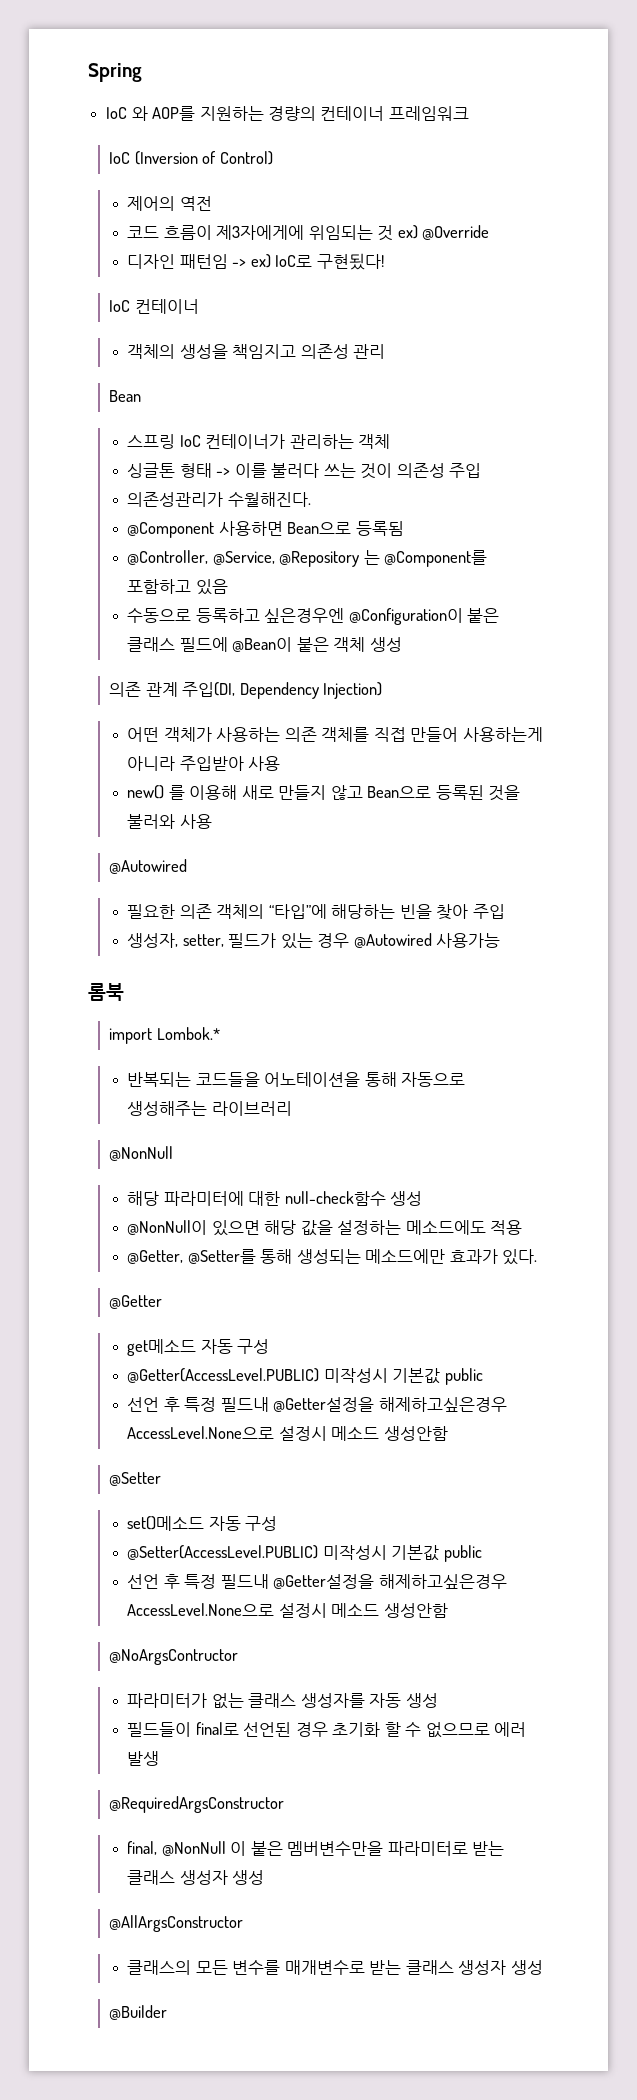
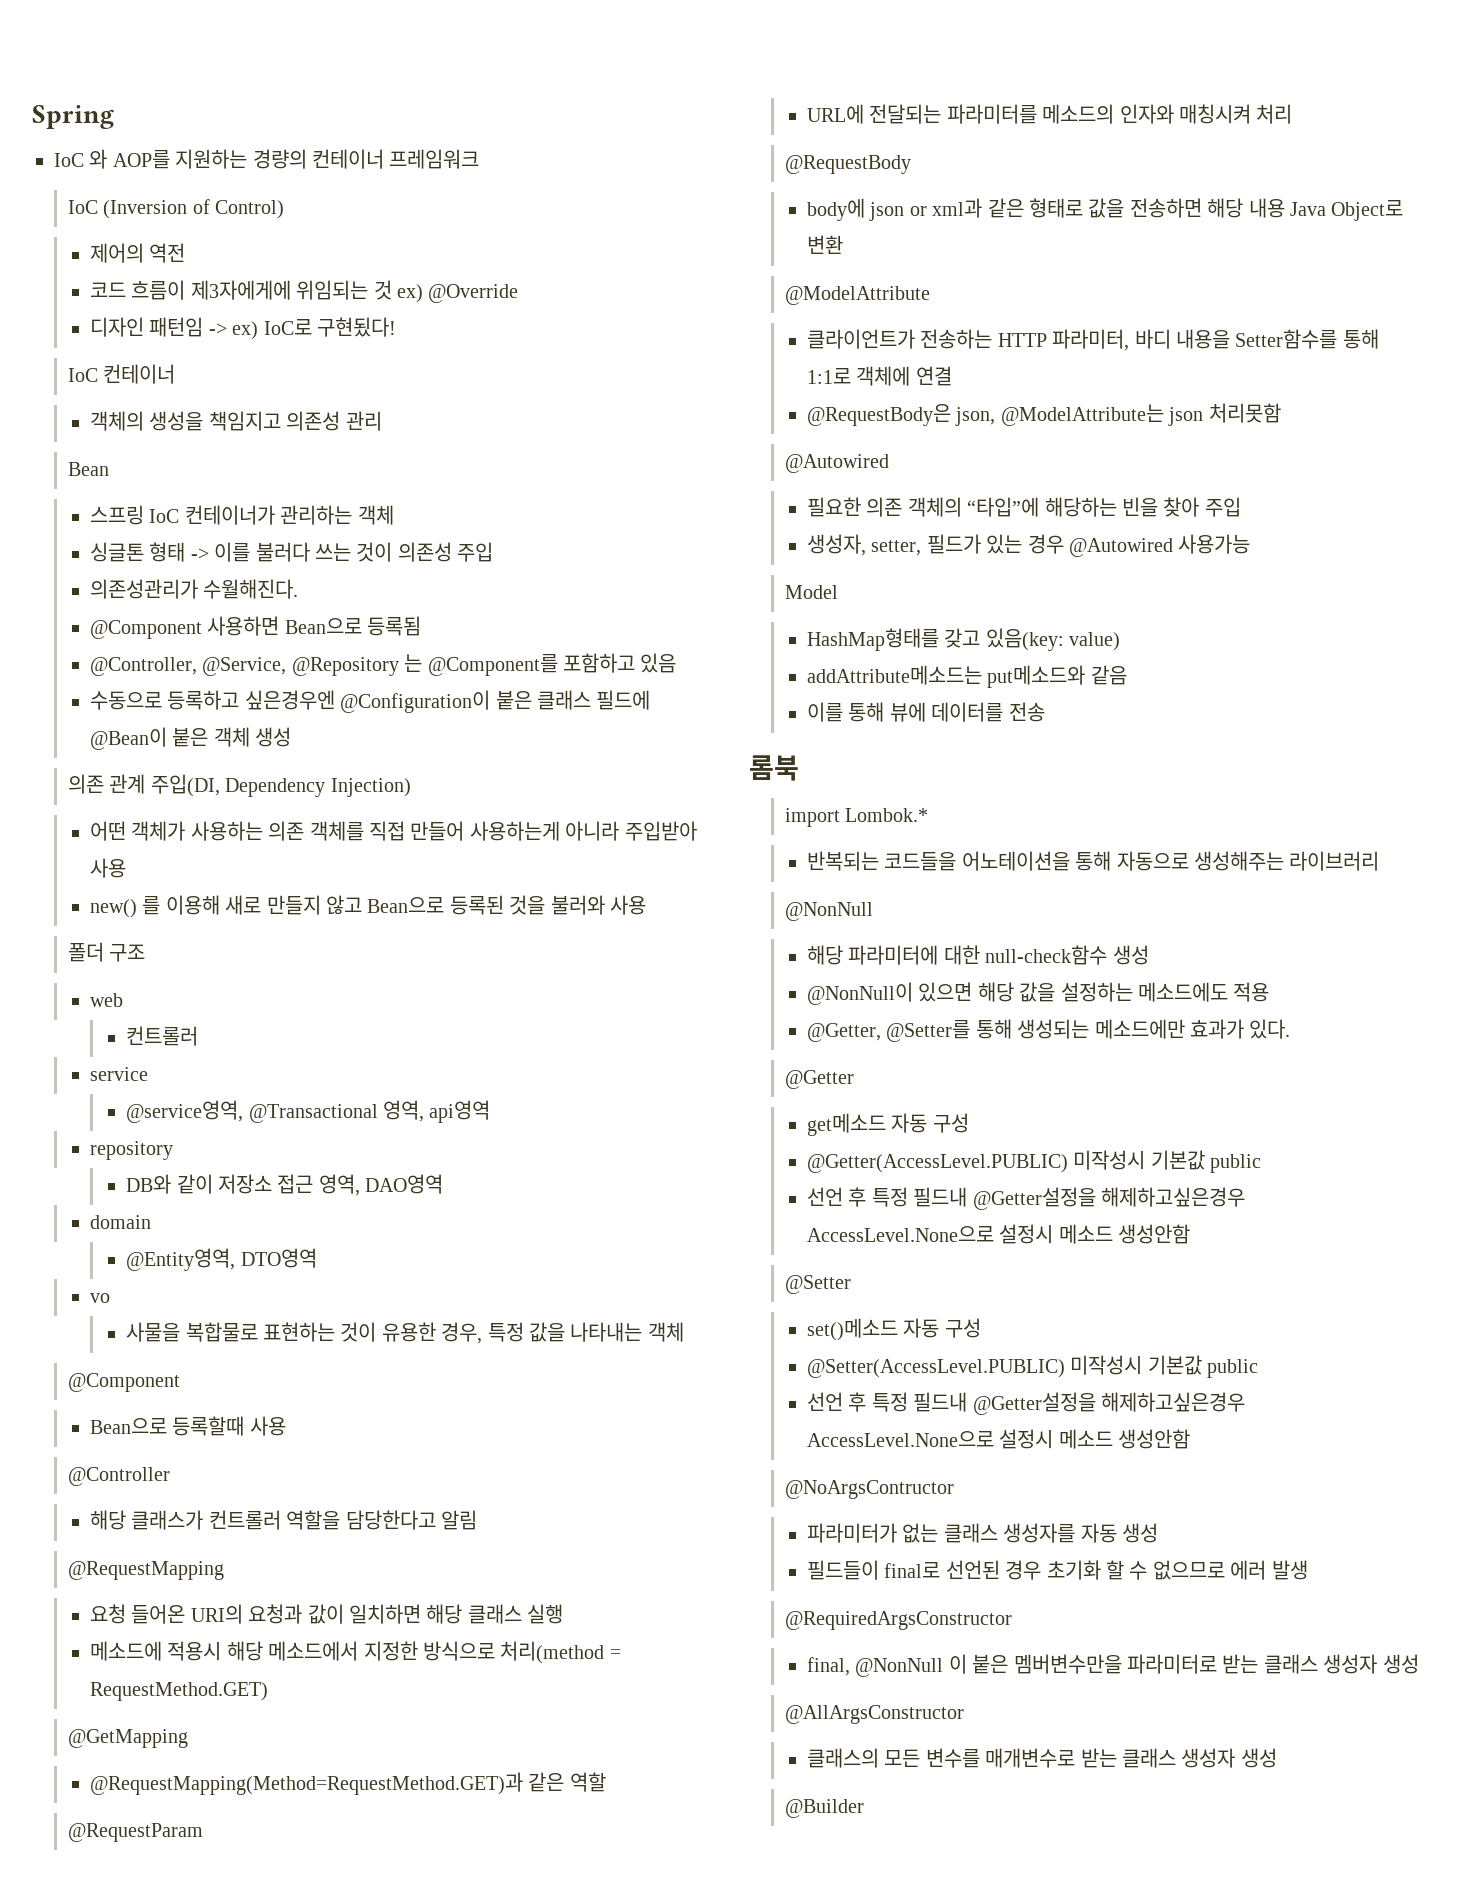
(212, 821) none -> [68,942,146,962] [90,993,124,1007] [126,1026,199,1046] [90,1067,149,1081] [126,1100,491,1123] [90,1141,174,1160] [126,1174,444,1196] [90,1215,152,1229] [126,1248,317,1271] [90,1293,111,1303] [126,1322,684,1344] [68,1373,181,1392] [90,1416,286,1436] [68,1467,171,1486] [90,1510,478,1530] [68,1561,225,1580] [90,1604,564,1624] [90,1641,621,1664] [90,1682,269,1701] [68,1729,189,1748] [90,1772,606,1795] [68,1823,204,1842] [807,104,1293,124] [785,155,912,174] [807,198,1404,221] [807,235,844,254] [785,286,931,305] [807,329,1379,351] [807,366,952,386] [807,403,1281,426] // 폴더 구조 // web // 컨트롤러 // service // @service영역, @Transactional 영역, api영역 // repository // DB와 같이 저장소 접근 영역, DAO영역 // domain // @Entity영역, DTO영역 // vo // 사물을 복합물로 표현하는 것이 유용한 경우, 특정 값을 나타내는 객체 // @Component // Bean으로 등록할때 사용 // @Controller // 해당 클래스가 컨트롤러 역할을 담당한다고 알림 // @RequestMapping // 요청 들어온 URI의 요청과 값이 일치하면 해당 클래스 실행 // 메소드에 적용시 해당 메소드에서 지정한 방식으로 처리(method = RequestMethod.GET) // @GetMapping // @RequestMapping(Method=RequestMethod.GET)과 같은 역할 // @RequestParam // URL에 전달되는 파라미터를 메소드의 인자와 매칭시켜 처리 // @RequestBody // body에 json or xml과 같은 형태로 값을 전송하면 해당 내용 Java Object로 변환 // @ModelAttribute // 클라이언트가 전송하는 HTTP 파라미터, 바디 내용을 Setter함수를 통해 1:1로 객체에 연결 // @RequestBody은 json, @ModelAttribute는 json 처리못함
(501, 940) none -> [785,585,839,599] [807,628,1121,651] [807,665,1127,688] [807,702,1045,722] // Model // HashMap형태를 갖고 있음(key: value) // addAttribute메소드는 put메소드와 같음 // 이를 통해 뷰에 데이터를 전송

